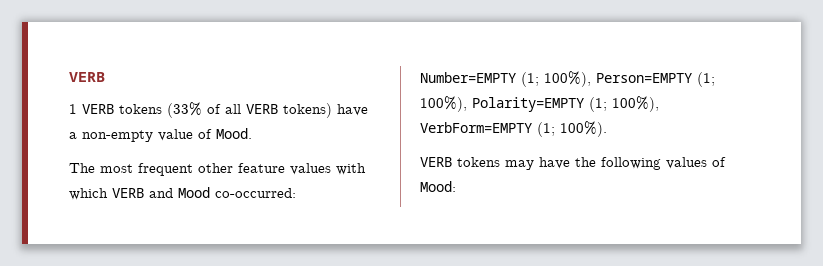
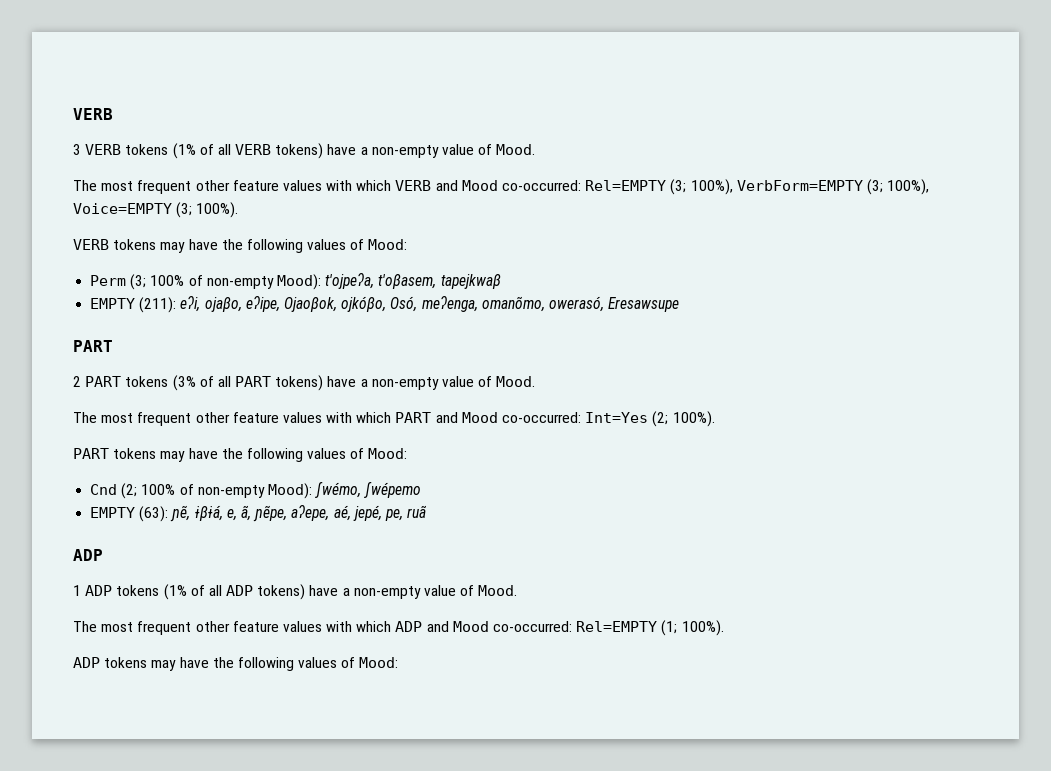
[69,102,202,118] 1 VERB tokens (33% -> [73,143,196,159] 3 VERB tokens (1%
[420,71,715,87] [420,96,659,112] [420,122,555,137] Number=EMPTY (1; 100%), Person=EMPTY (1; 100%), Polarity=EMPTY (1; 100%), VerbForm=EMPTY (1; -> [585,179,930,195] [73,202,193,218] Rel=EMPTY (3; 100%), VerbForm=EMPTY (3; 100%), Voice=EMPTY (3;
(456, 186) none -> [90,272,501,290] [90,295,680,313] [73,340,113,352] [73,375,536,391] [73,411,715,427] [73,448,408,462] [90,481,422,499] [90,504,428,522] [73,549,103,561] [73,584,518,600] [73,620,724,636] [73,657,399,671] // Perm (3; 100% of non-empty Mood): t'ojpeʔa, t'oβasem, tapejkwaβ // EMPTY (211): eʔi, ojaβo, eʔipe, Ojaoβok, ojkóβo, Osó, meʔenga, omanõmo, owerasó, Eresawsupe // PART // 2 PART tokens (3% of all PART tokens) have a non-empty value of Mood. // The most frequent other feature values with which PART and Mood co-occurred: Int=Yes (2; 100%). // PART tokens may have the following values of Mood: // Cnd (2; 100% of non-empty Mood): ʃwémo, ʃwépemo // EMPTY (63): ɲẽ, ɨβɨá, e, ã, ɲẽpe, aʔepe, aé, jepé, pe, ruã // ADP // 1 ADP tokens (1% of all ADP tokens) have a non-empty value of Mood. // The most frequent other feature values with which ADP and Mood co-occurred: Rel=EMPTY (1; 100%). // ADP tokens may have the following values of Mood:

